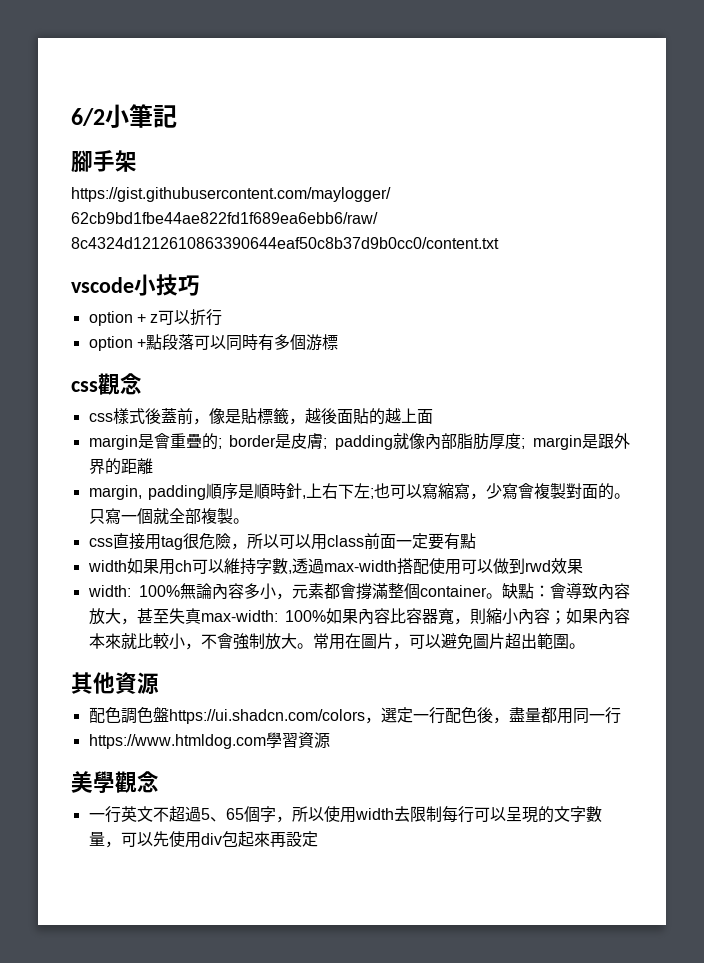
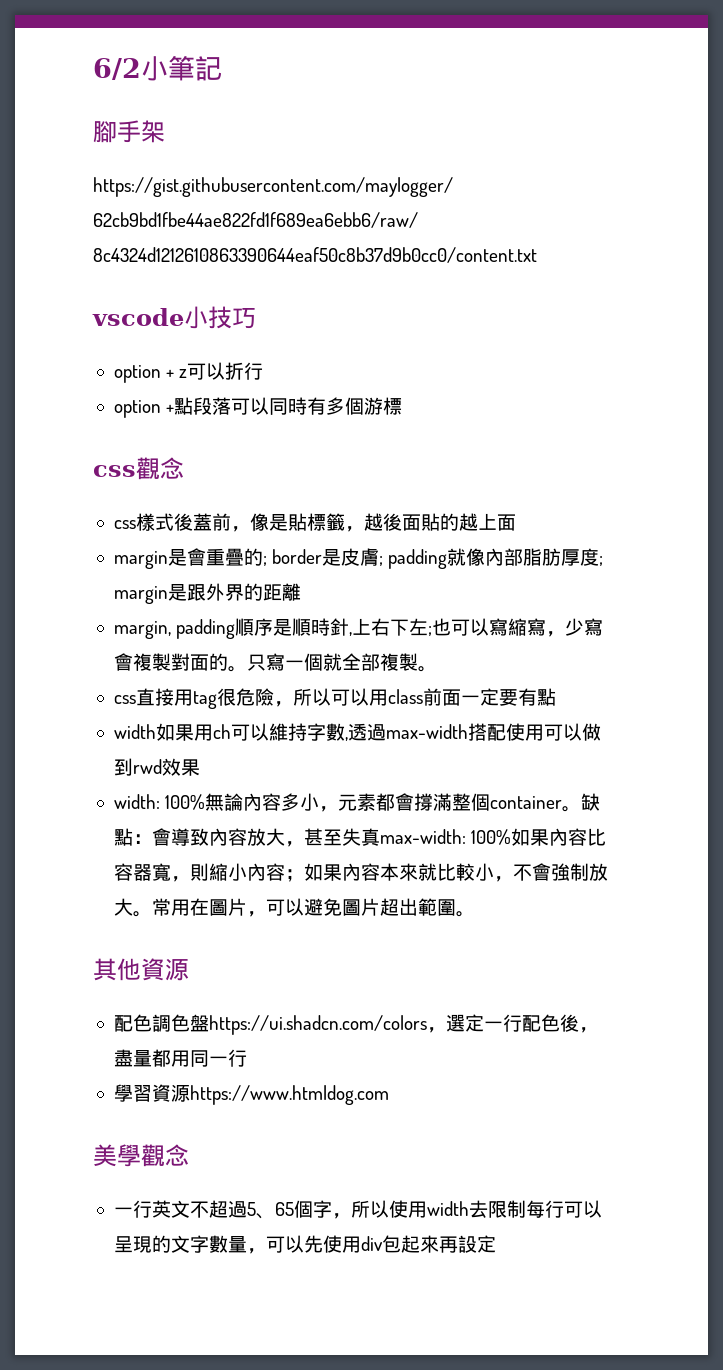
[88,734,266,749] https://www.htmldog.com -> (247, 1058) none
(330, 740) none -> [189,1085,389,1105] https://www.htmldog.com

